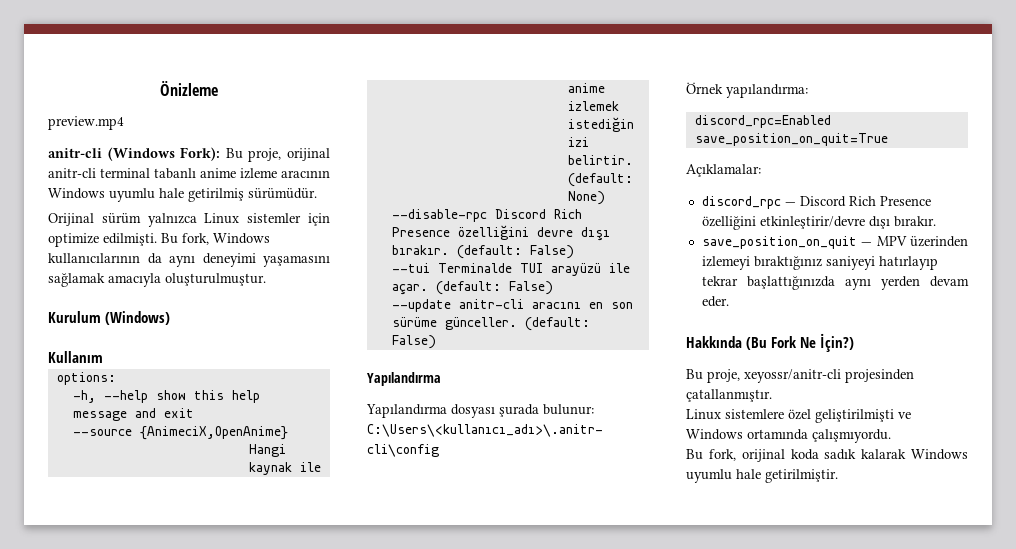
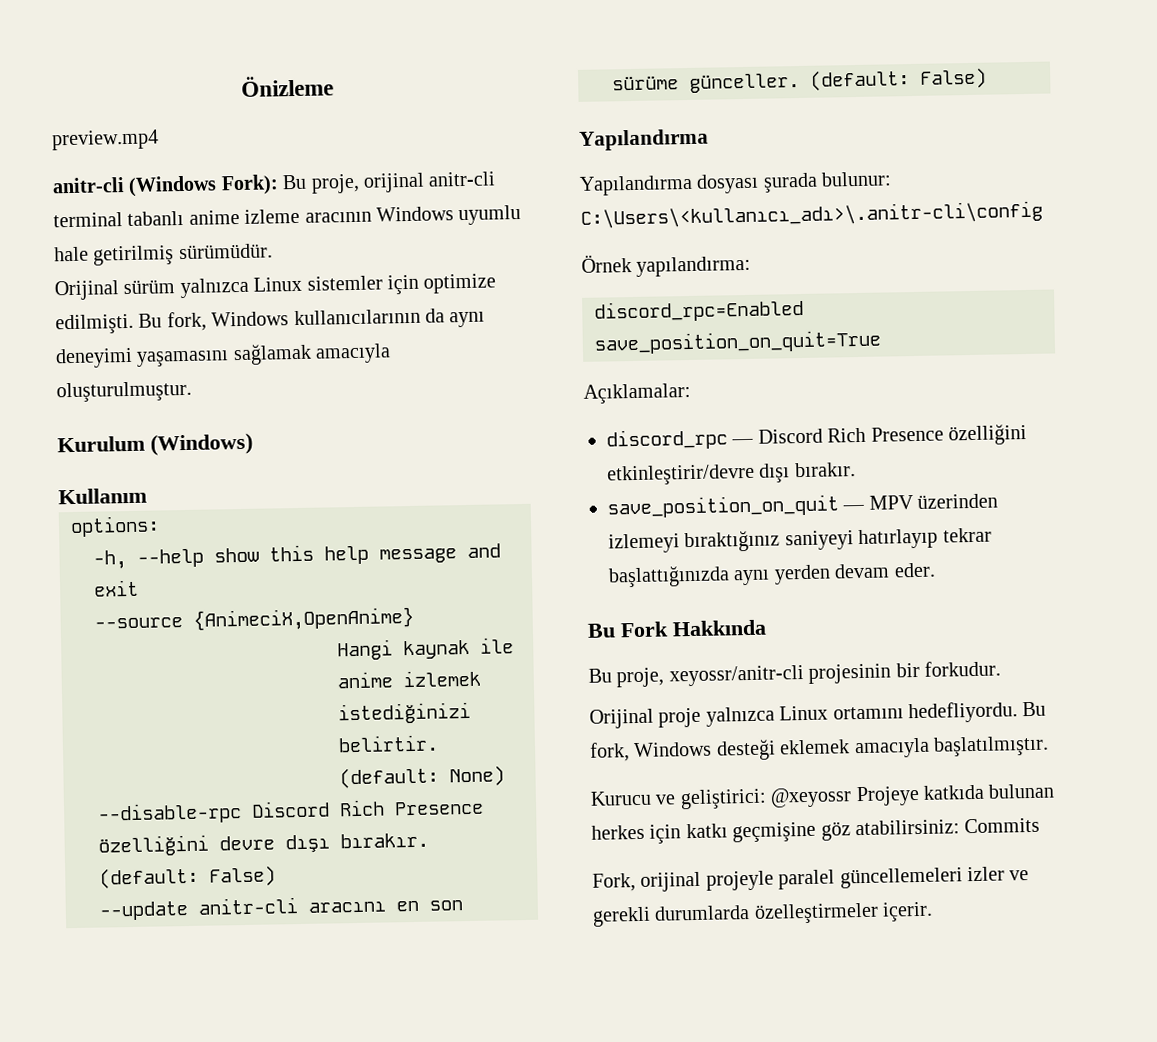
[391,263,630,276] [391,281,553,295] // --tui Terminalde TUI arayüzü ile açar. (default: False) -> (276, 876) none
(729, 301) none -> [587,621,669,638] Bu Fork
[746,333,854,352] (Bu Fork Ne İçin?) -> (767, 628) none
[845,369,914,383] [686,389,772,402] [686,409,911,423] [686,429,891,443] [686,449,968,462] [686,469,838,483] projesinden çatallanmıştır. // Linux sistemlere özel geliştirilmişti ve Windows ortamında çalışmıyordu. // Bu fork, orijinal koda sadık kalarak Windows uyumlu hale getirilmiştir. -> [808,660,1001,684] [589,701,1047,729] [589,735,1049,762] [590,783,1055,810] [591,817,1041,844] [592,866,1030,892] [592,901,934,927] projesinin bir forkudur. // Orijinal proje yalnızca Linux ortamını hedefliyordu. Bu fork, Windows desteği eklemek amacıyla başlatılmıştır. // Kurucu ve geliştirici: @xeyossr Projeye katkıda bulunan herkes için katkı geçmişine göz atabilirsiniz: Commits // Fork, orijinal projeyle paralel güncellemeleri izler ve gerekli durumlarda özelleştirmeler içerir.

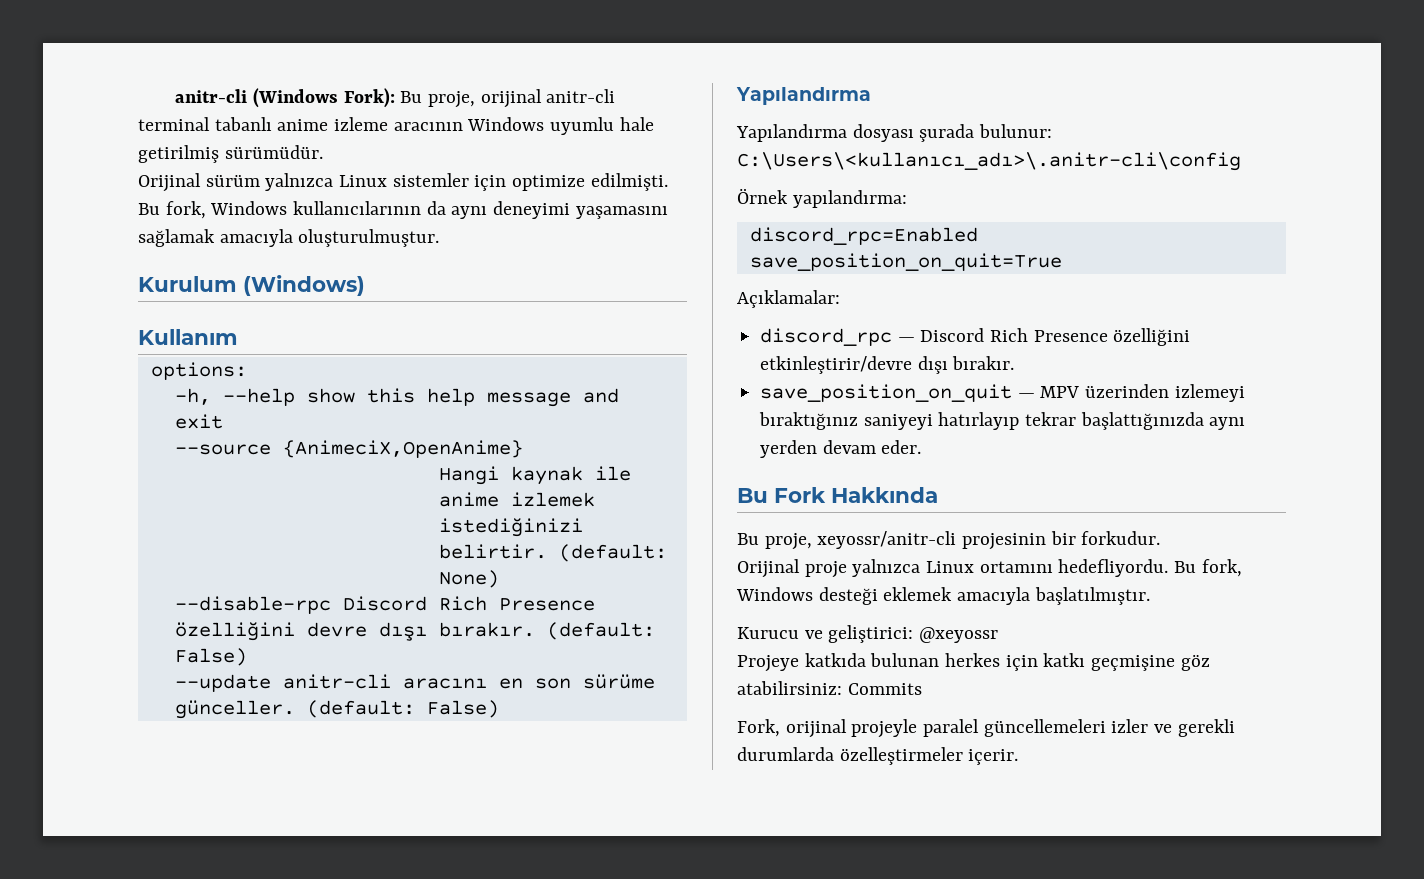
[241,75,334,97] [51,129,159,151] Önizleme // preview.mp4 // -> (175, 96) none
(853, 797) none -> (999, 635) //

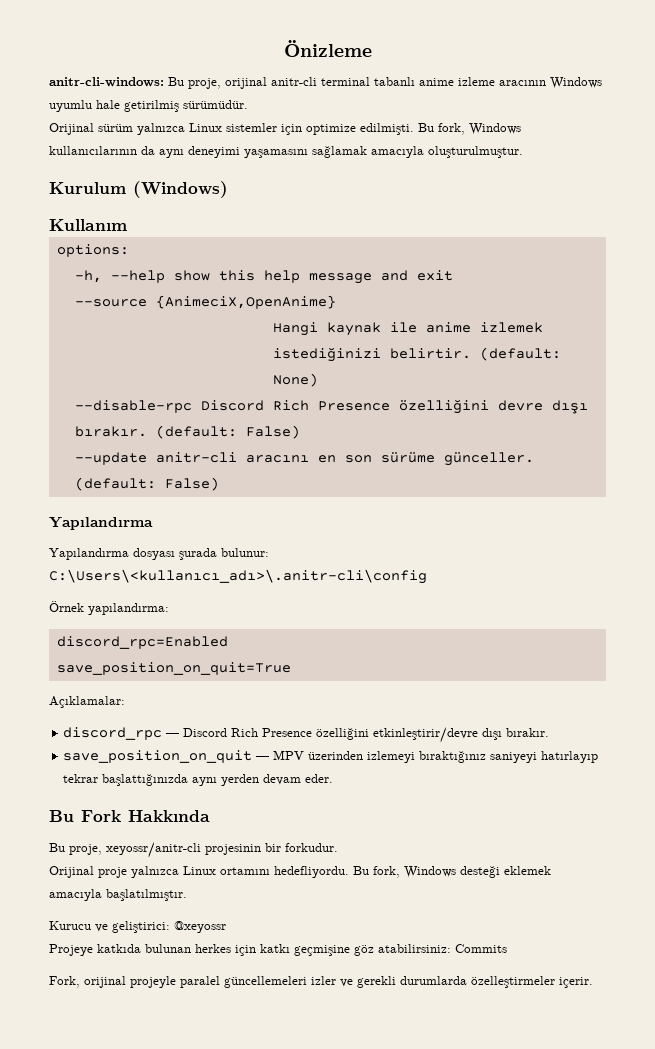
[175,88,395,108] anitr-cli (Windows Fork): -> [283,40,372,57] [49,77,164,87] Önizleme // anitr-cli-windows:

